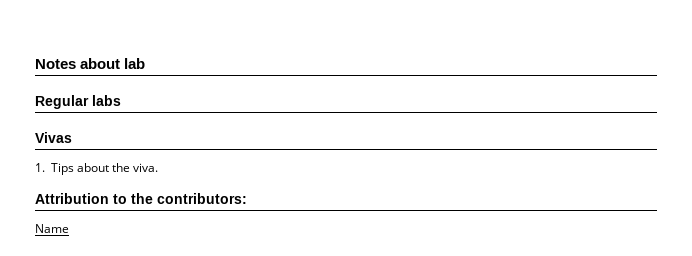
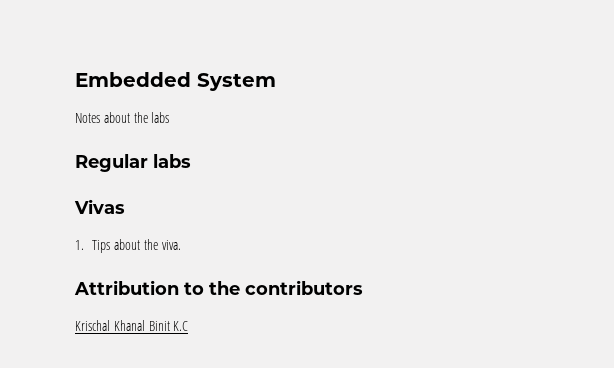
[35,58,146,69] Notes about lab -> [75,72,276,91] [75,112,170,123] Embedded System // Notes about the labs
[157,193,247,204] [35,224,69,233] contributors: // Name -> [245,280,363,295] [75,320,189,331] contributors // Krischal Khanal Binit K.C

